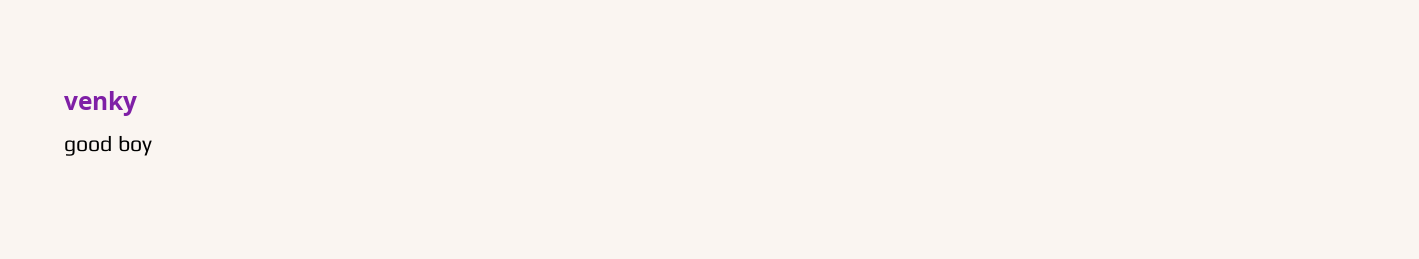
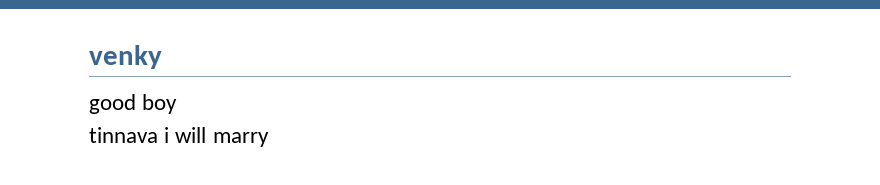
(152, 145) none -> [89,127,269,147] // tinnava i will marry

